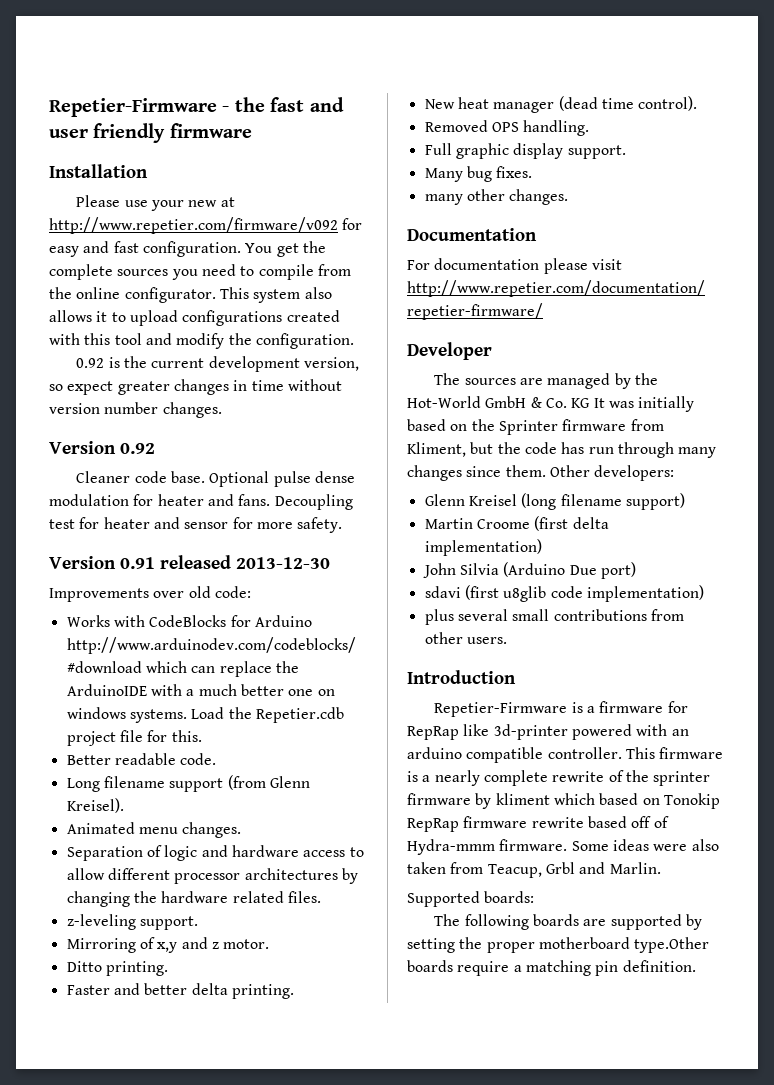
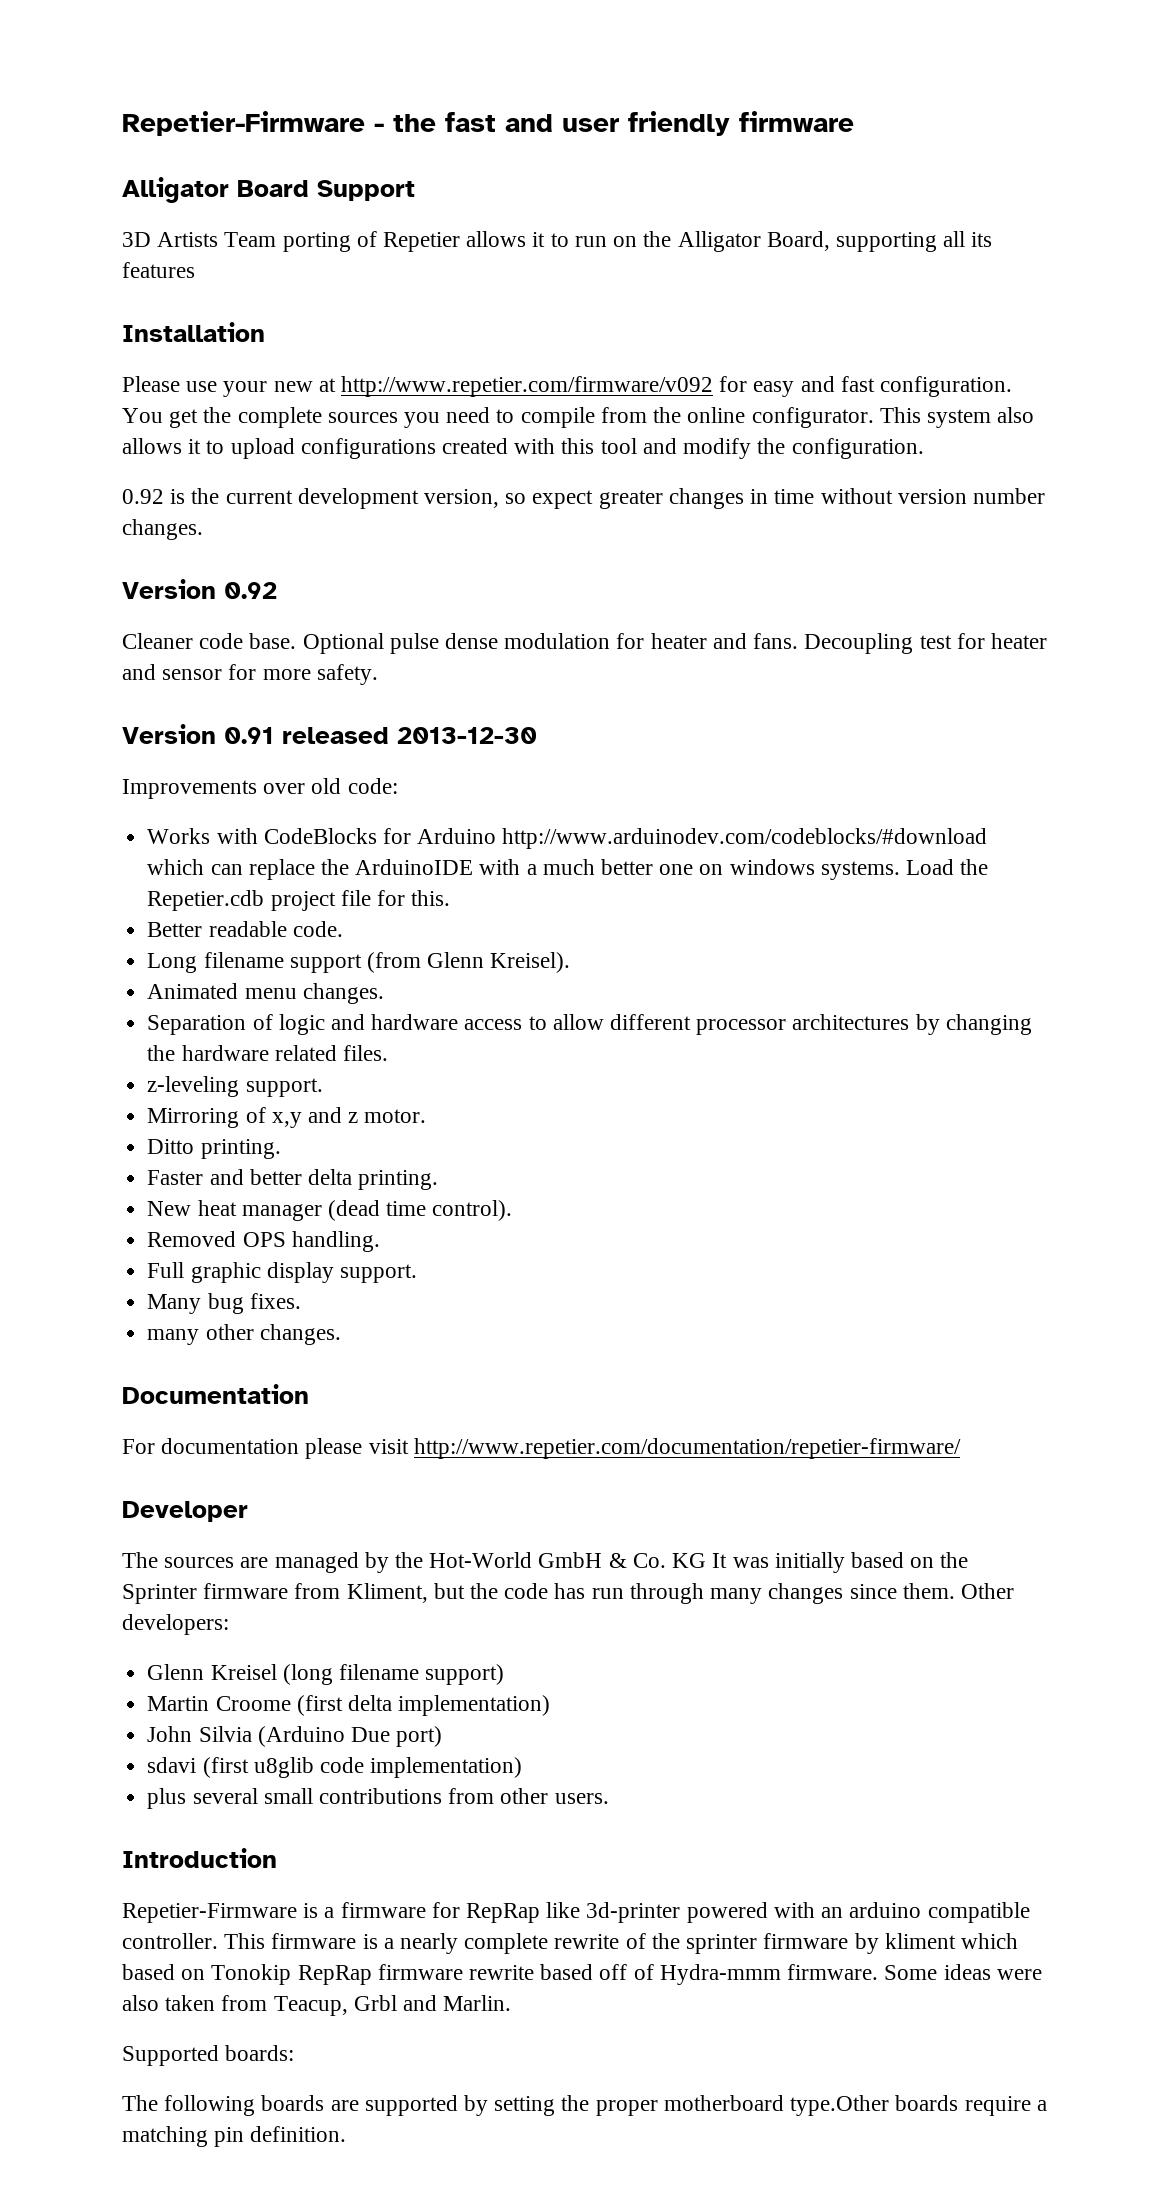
(252, 130) none -> [122,177,415,203] [122,231,993,252] [122,262,195,278] // Alligator Board Support // 3D Artists Team porting of Repetier allows it to run on the Alligator Board, supporting all its features

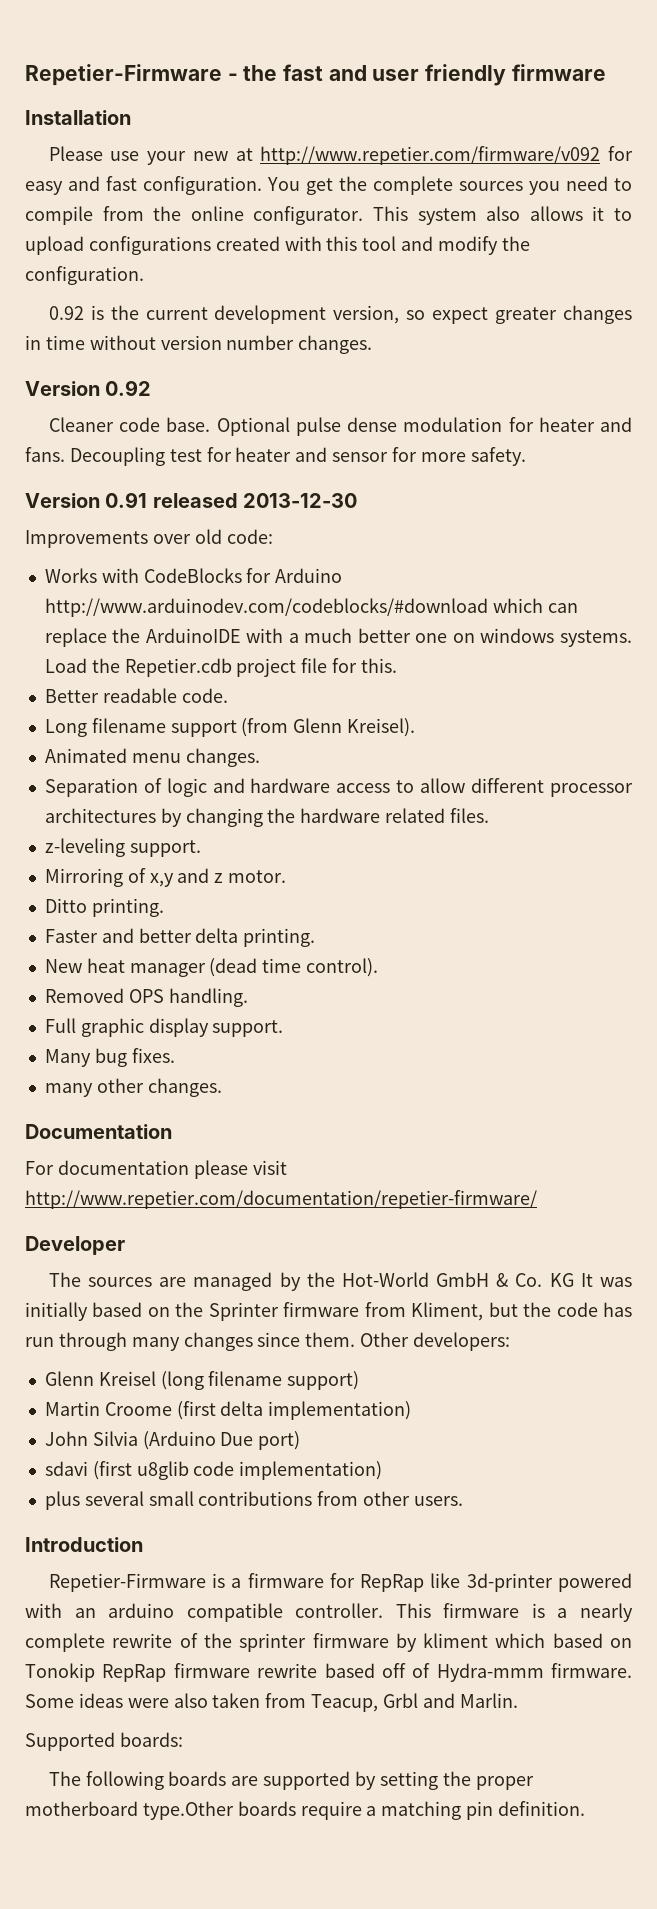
[122,177,415,203] [122,231,993,252] [122,262,195,278] // Alligator Board Support // 3D Artists Team porting of Repetier allows it to run on the Alligator Board, supporting all its features -> (606, 72) none

